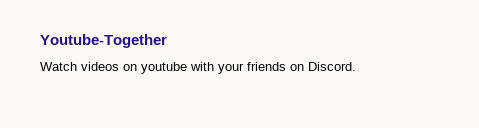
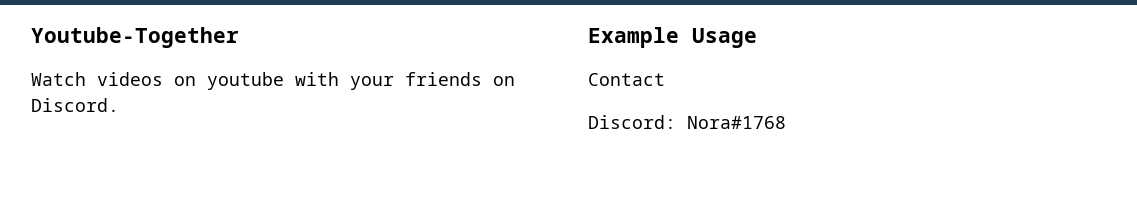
(356, 66) none -> [588,27,757,48] [588,73,665,86] [588,115,786,129] // Example Usage // Contact // Discord: Nora#1768

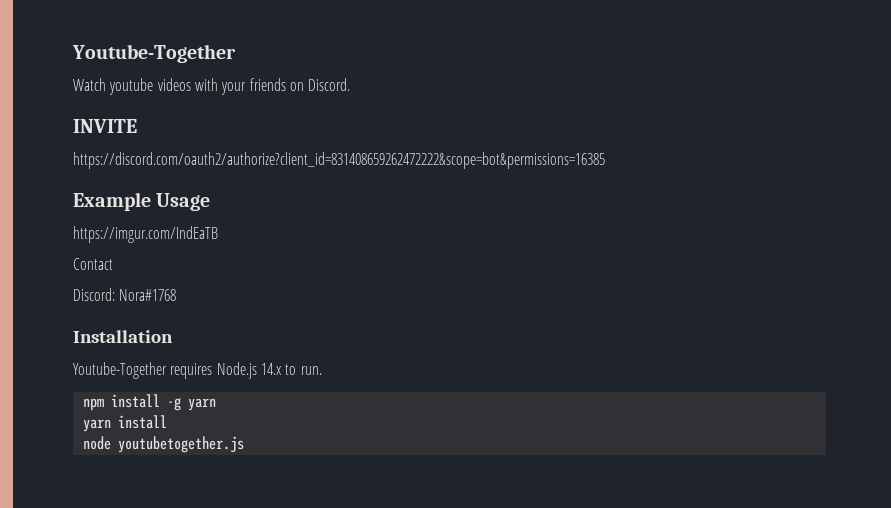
[97,72,284,90] videos on youtube -> [109,78,191,95] youtube videos
(119, 105) none -> [73,119,137,133] [73,152,605,169] // INVITE // https://discord.com/oauth2/authorize?client_id=831408659262472222&scope=bot&permissions=16385
(757, 38) none -> [73,226,218,243] // https://imgur.com/IndEaTB
(786, 122) none -> [73,330,173,343] [73,362,322,379] [82,394,216,411] [82,415,167,432] [82,436,244,453] // Installation // Youtube-Together requires Node.js 14.x to run. // npm install -g yarn // yarn install // node youtubetogether.js

